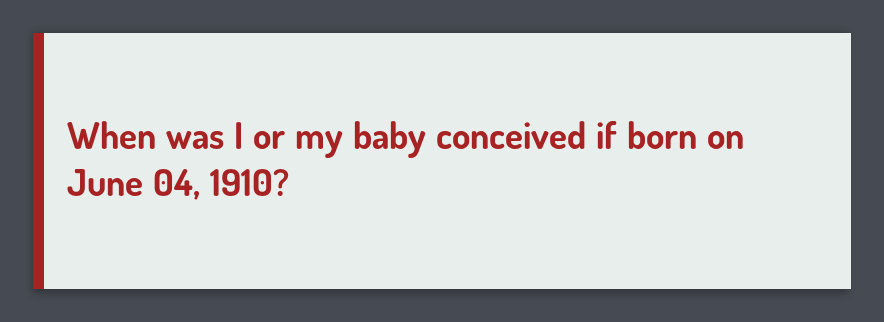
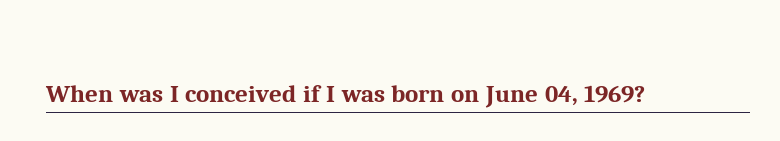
[252,121,617,158] or my baby conceived if -> [185,85,385,102] conceived if I was
[209,169,289,196] 1910? -> [584,85,646,103] 1969?

